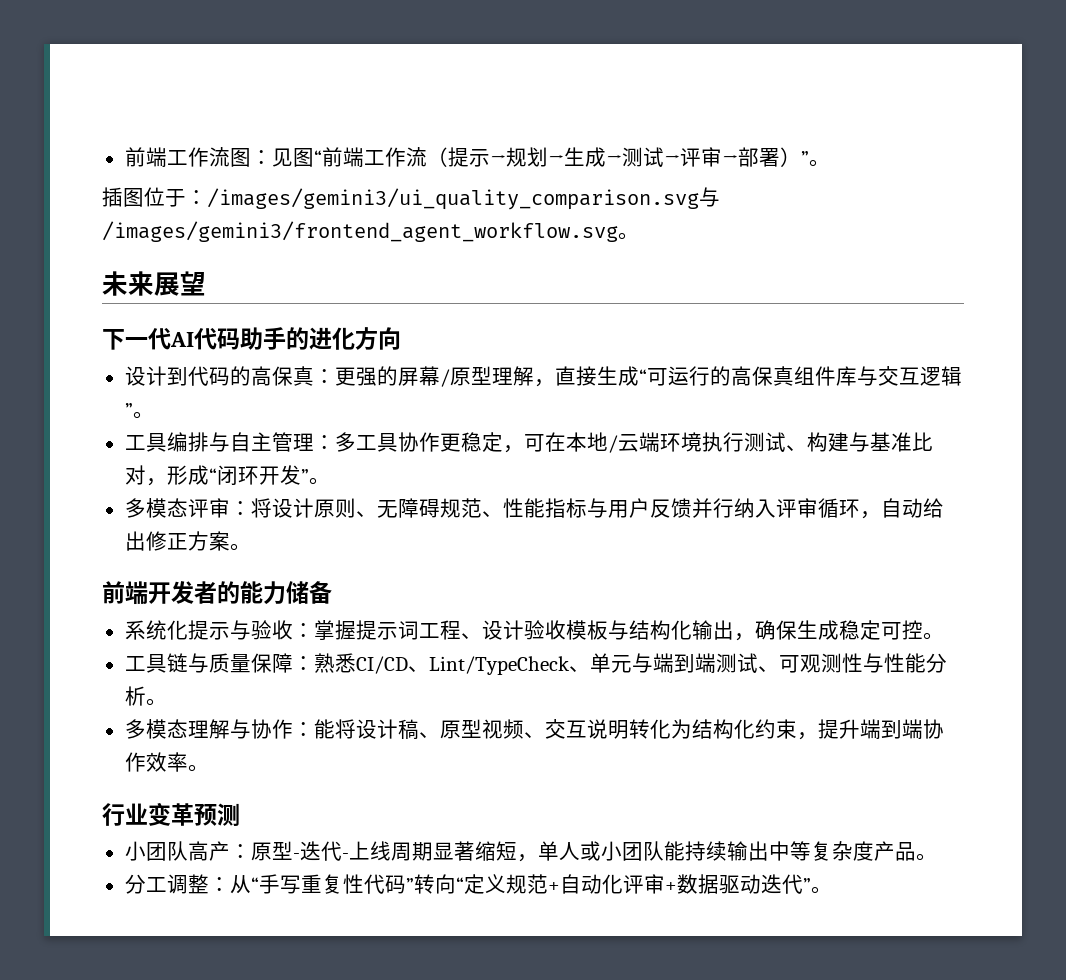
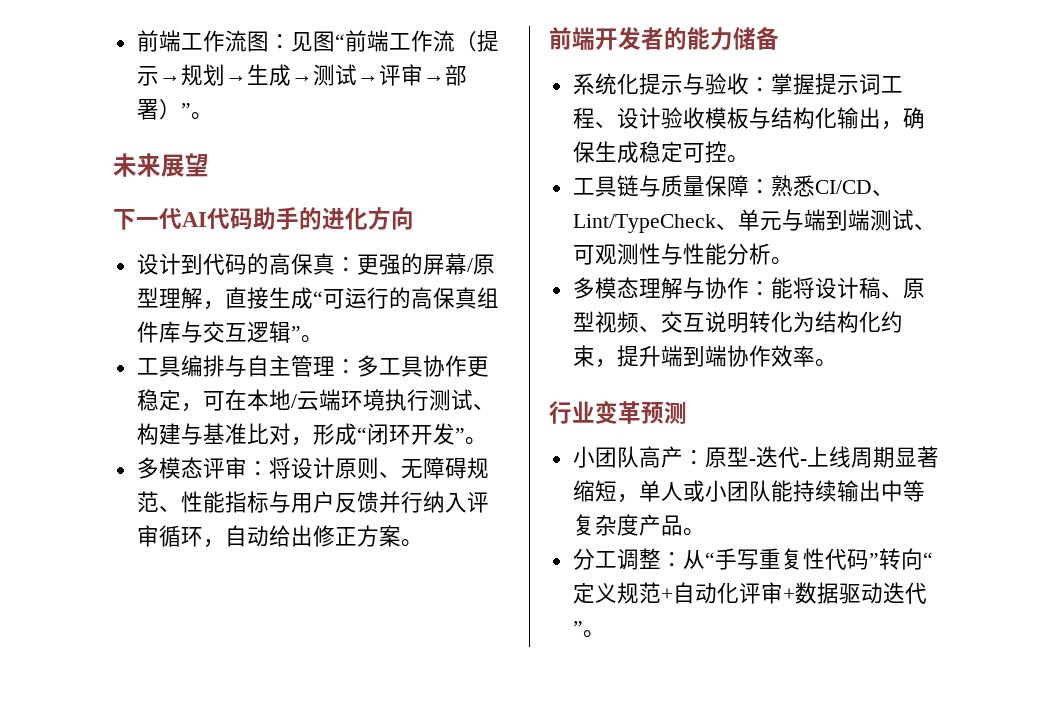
[102,187,720,210] [102,221,639,242] // 插图位于：/images/gemini3/ui_quality_comparison.svg与/images/gemini3/frontend_agent_workflow.svg。 -> (213, 116) none

